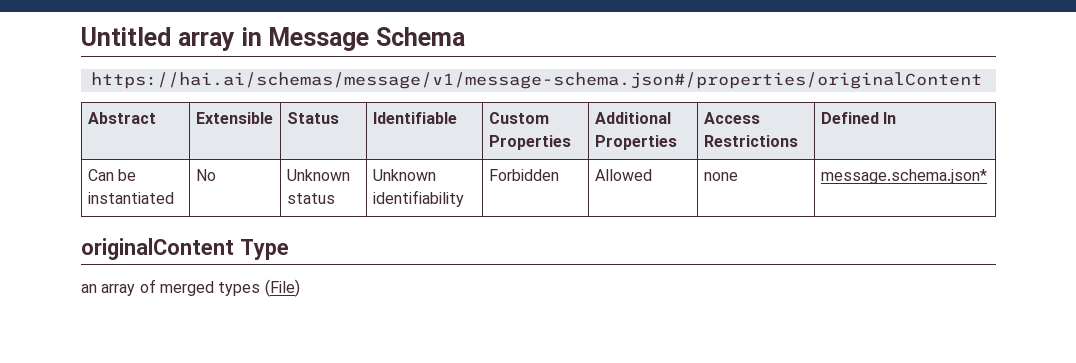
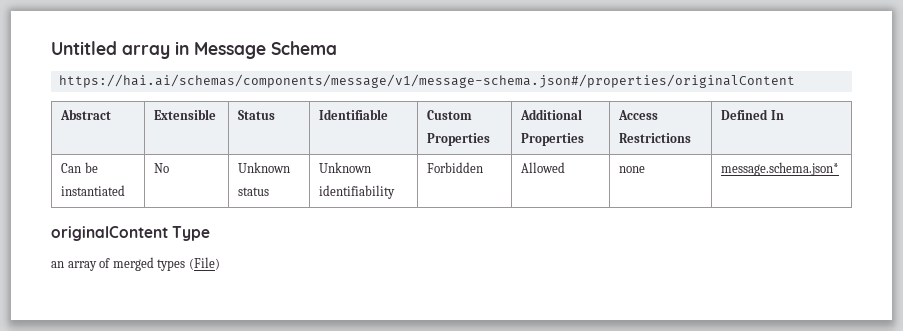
[90,72,982,89] https://hai.ai/schemas/message/v1/message-schema.json#/properties/originalContent -> [58,74,795,88] https://hai.ai/schemas/components/message/v1/message-schema.json#/properties/originalContent

